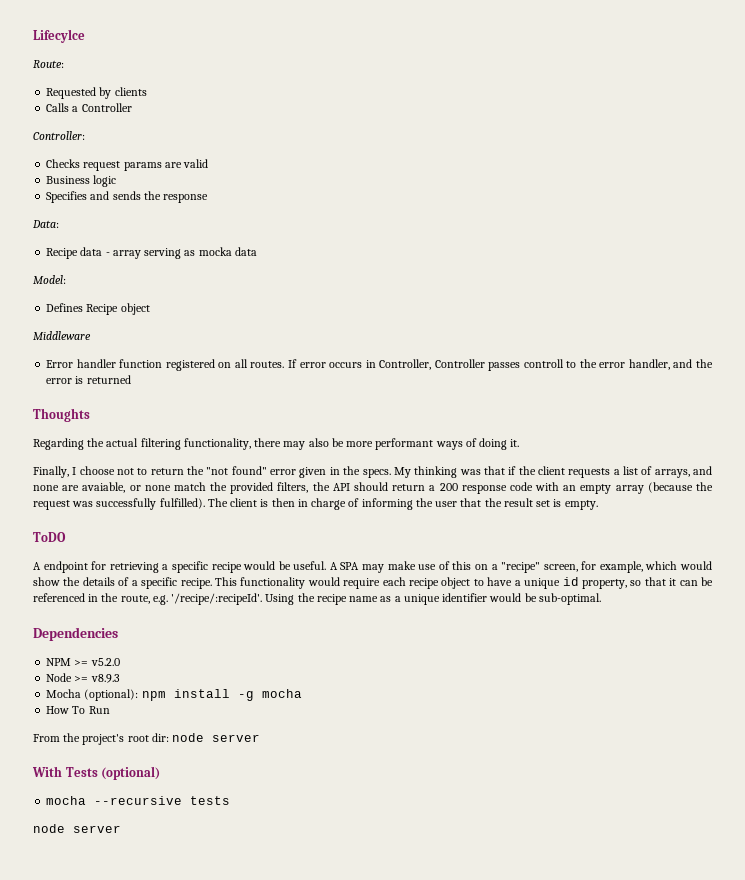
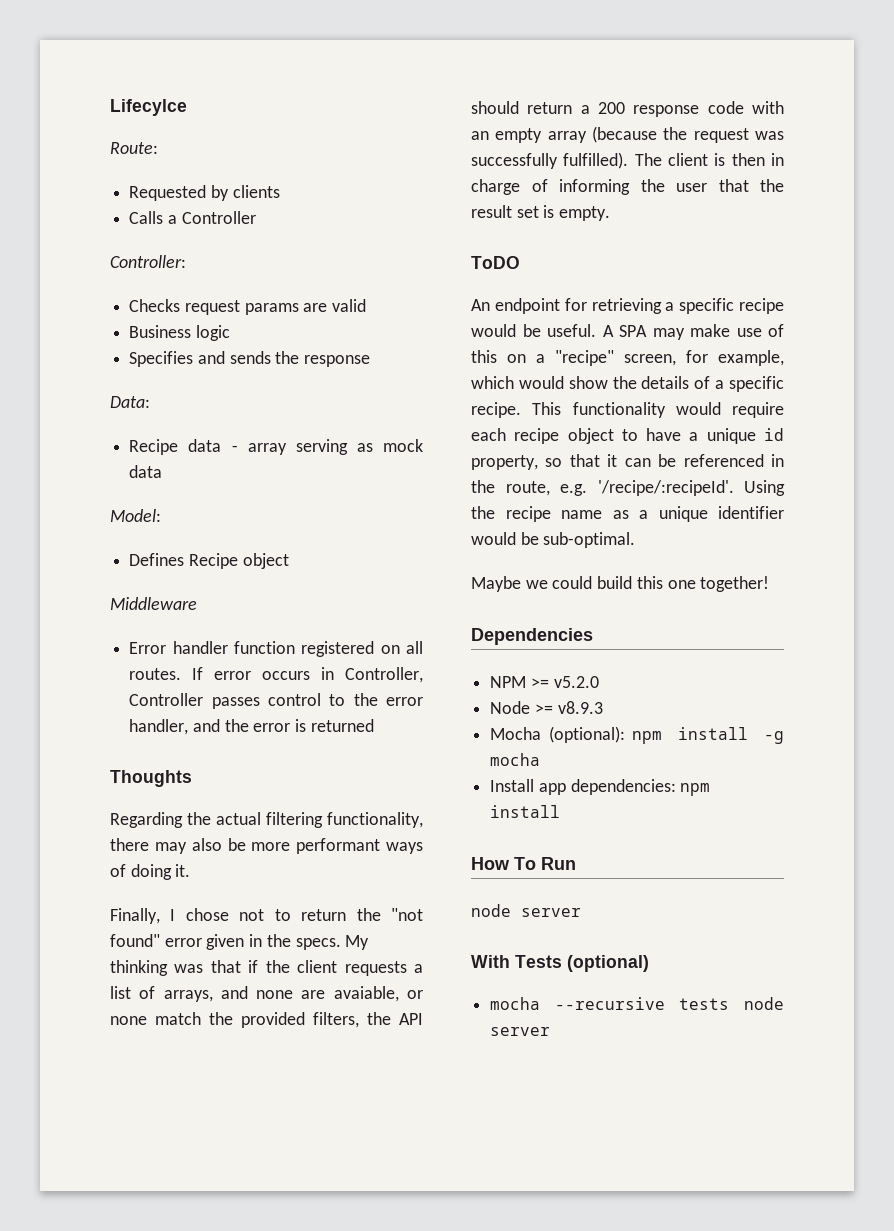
[198,247,232,256] mocka -> [383,439,423,452] mock
[523,359,564,368] controll -> [267,693,321,706] control
[79,466,115,475] choose -> [185,908,229,921] chose
[33,562,41,570] A -> [471,299,490,311] An
(601, 599) none -> [471,576,770,592] // Maybe we could build this one together!
[46,706,110,714] [33,733,169,745] How To Run // From the project's root dir: -> [490,779,711,796] [490,805,561,818] [471,857,576,870] Install app dependencies: npm install // How To Run //
(231, 800) // -> (730, 1004) none

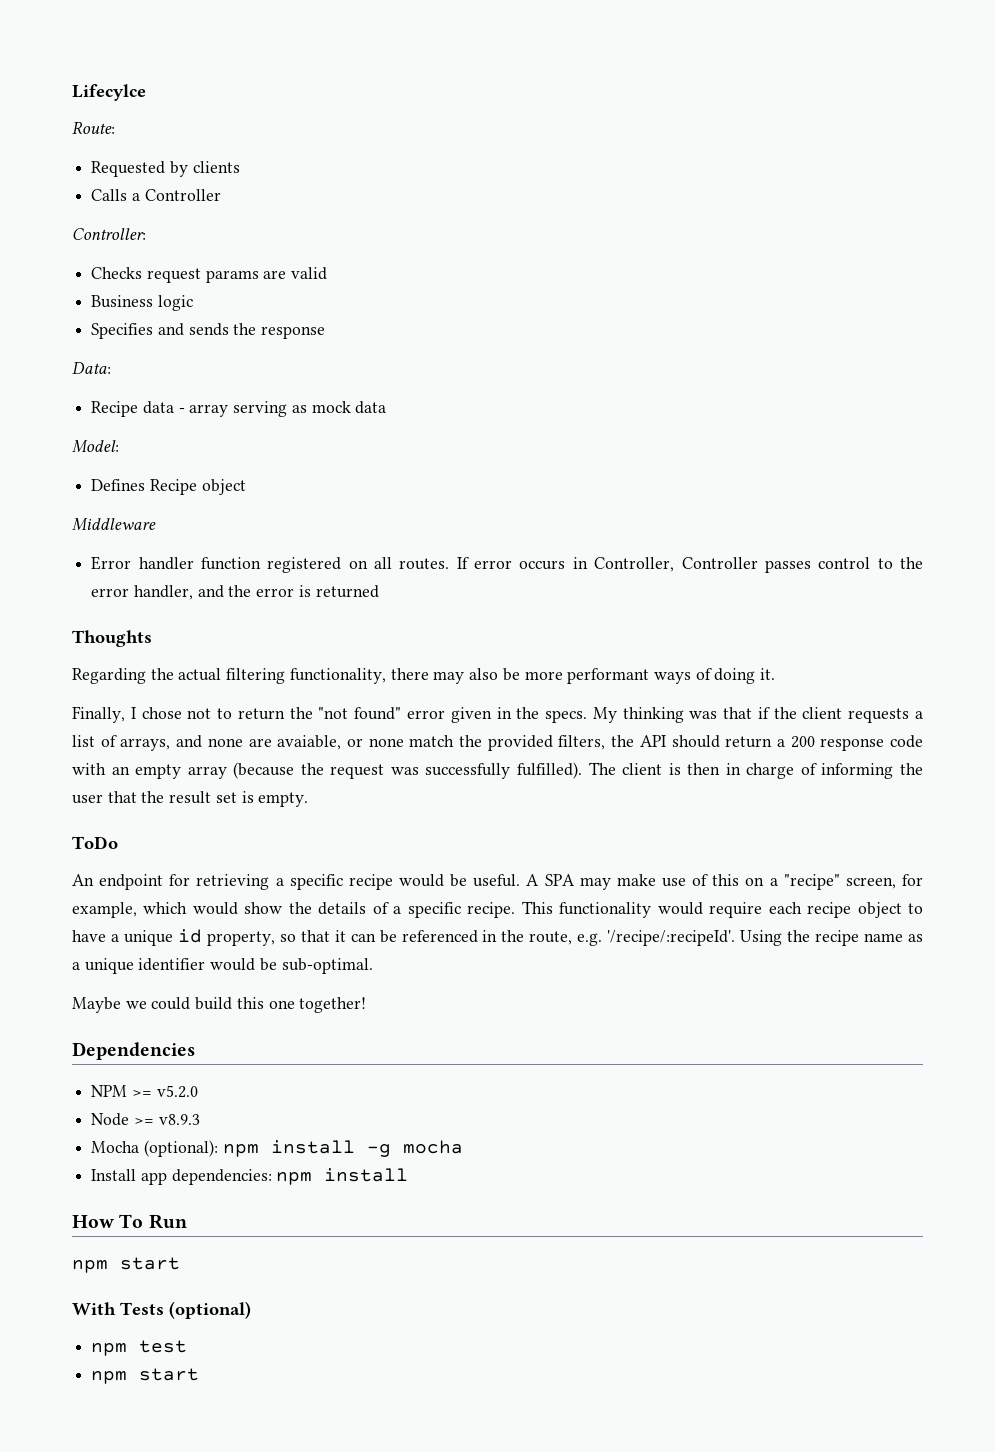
[471,256,520,269] ToDO -> [72,836,118,849] ToDo
[471,904,581,917] node server -> [72,1257,180,1273] npm start
[490,997,784,1010] [490,1027,551,1036] mocha --recursive tests node server -> [91,1340,188,1356] [91,1368,200,1384] npm test // npm start

